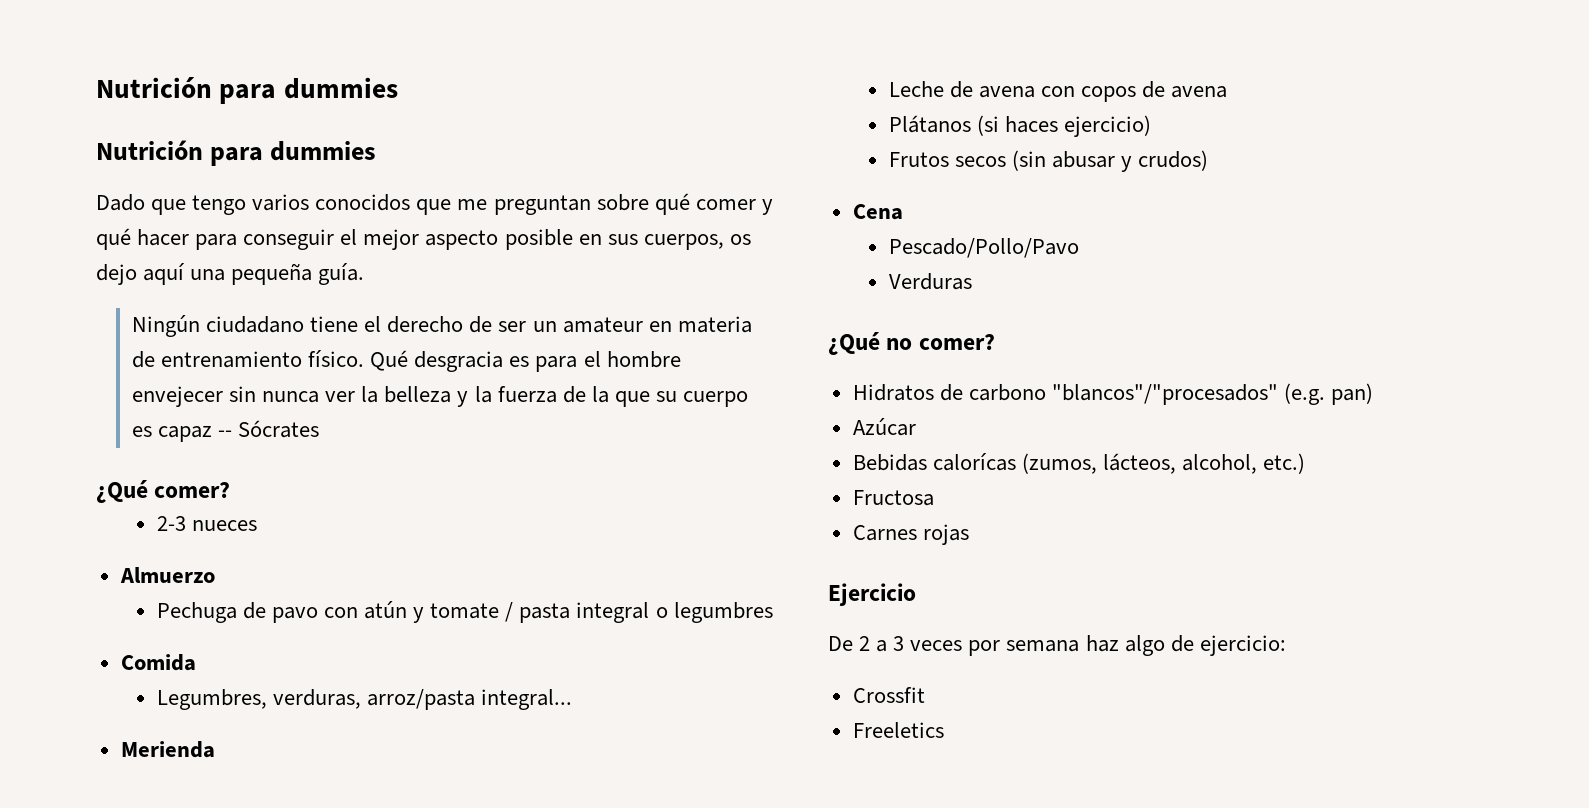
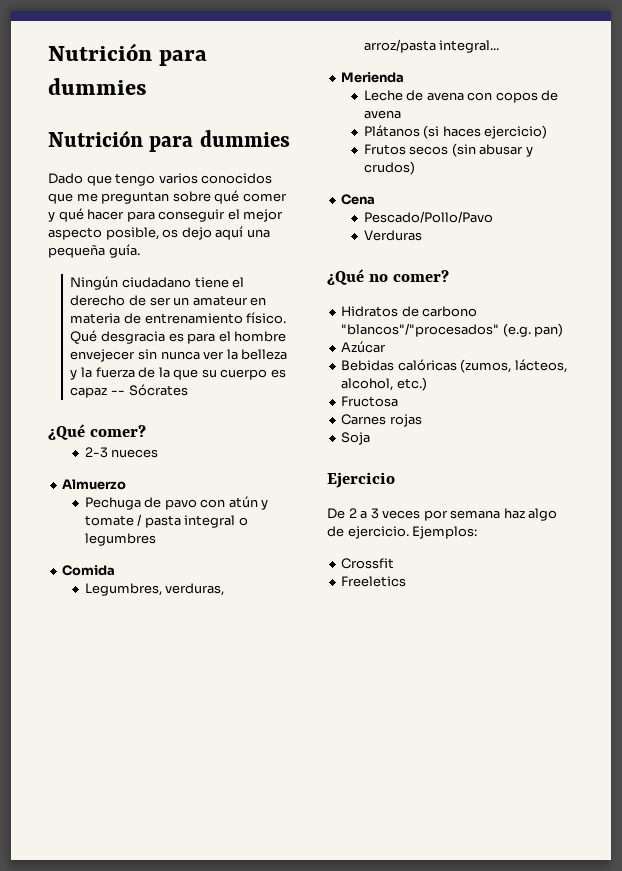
[504,229,724,250] posible en sus cuerpos, -> [105,227,159,240] posible,
[932,453,1016,471] calorícas -> [397,359,457,371] calóricas
(969, 534) none -> [341,432,371,445] // Soja
[1199,635,1286,656] ejercicio: -> [347,526,478,539] ejercicio. Ejemplos:

